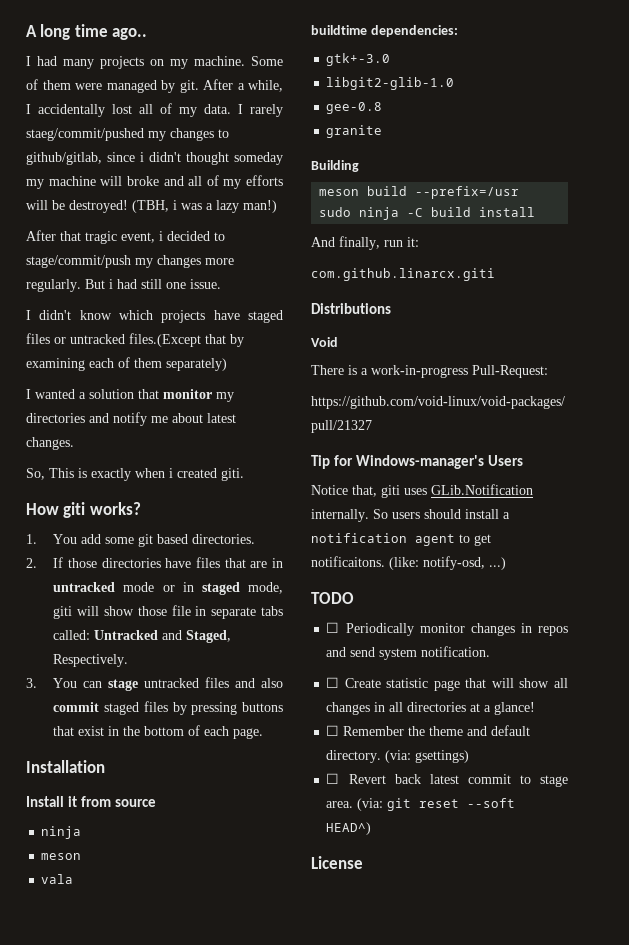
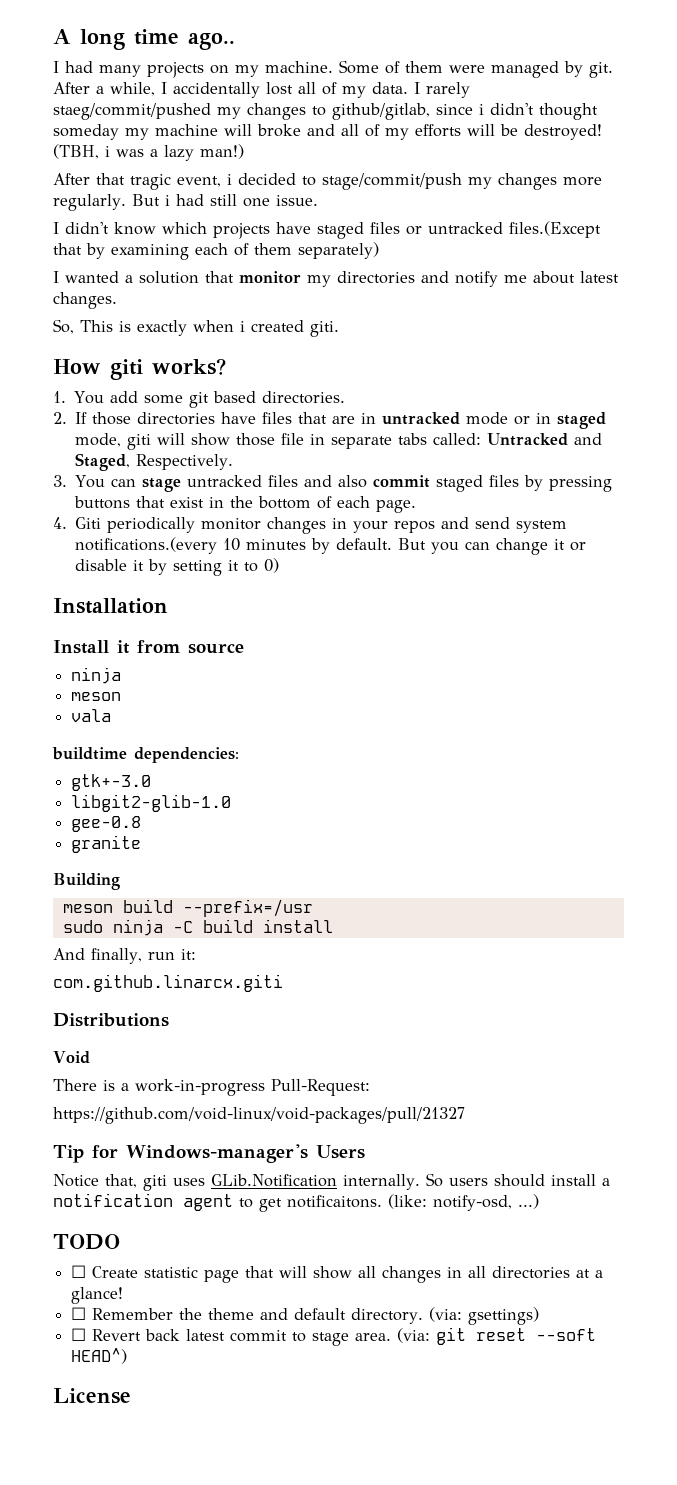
(264, 733) none -> [53,517,568,534] [75,537,587,555] [75,558,280,576] // 4. Giti periodically monitor changes in your repos and send system notifications.(every 10 minutes by default. But you can change it or disable it by setting it to 0)
[326,622,568,636] [326,646,491,660] // ☐ Periodically monitor changes in repos and send system notification. -> (120, 1242) none

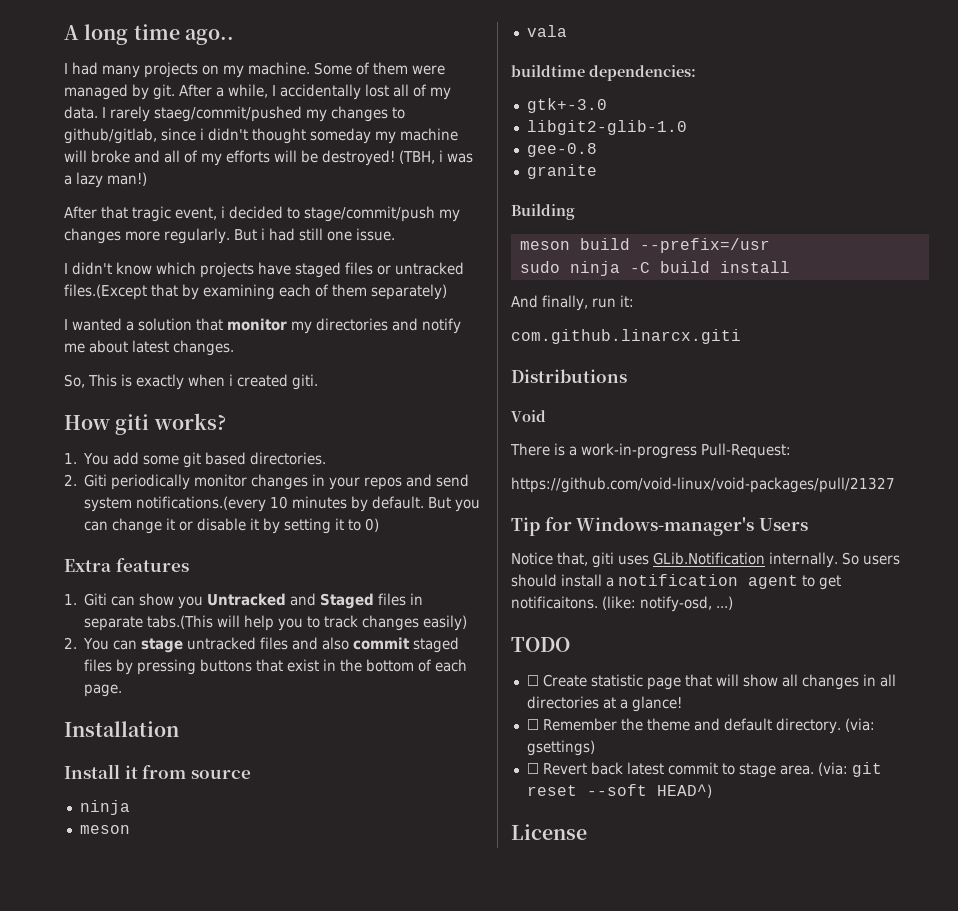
[75,412,607,429] [75,433,603,450] [75,453,234,471] [53,475,613,492] [74,496,417,513] [53,517,67,529] If those directories have files that are in untracked mode or in staged mode, giti will show those file in separate tabs called: Untracked and Staged, Respectively. // 3. You can stage untracked files and also commit staged files by pressing buttons that exist in the bottom of each page. // 4. -> (77, 480) none
(280, 565) none -> [64,558,189,572] [64,593,424,609] [84,615,468,631] [64,637,460,653] [84,659,468,675] [84,684,123,697] // Extra features // 1. Giti can show you Untracked and Staged files in separate tabs.(This will help you to track changes easily) // 2. You can stage untracked files and also commit staged files by pressing buttons that exist in the bottom of each page.

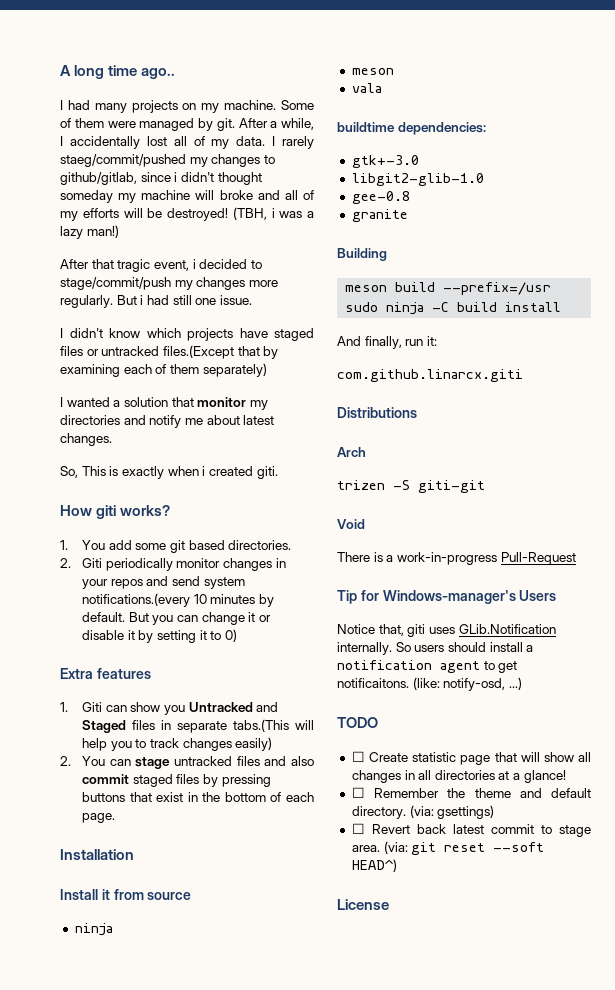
(627, 376) none -> [337,447,366,457] [337,480,485,493] // Arch // trizen -S giti-git
[701,443,791,459] [511,477,895,493] Pull-Request: // https://github.com/void-linux/void-packages/pull/21327 -> [500,552,576,565] Pull-Request

